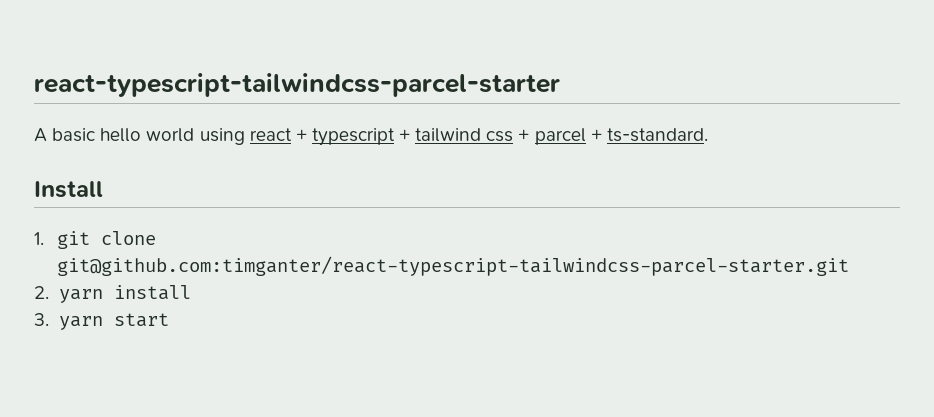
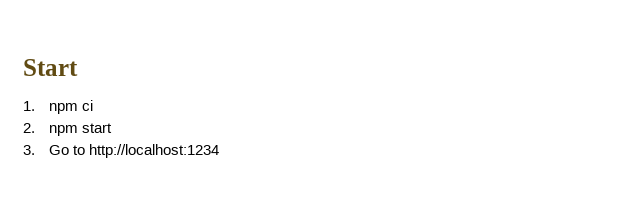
[34,73,560,97] [34,128,708,146] [34,181,103,198] [34,231,156,249] [56,256,849,276] react-typescript-tailwindcss-parcel-starter // A basic hello world using react + typescript + tailwind css + parcel + ts-standard. // Install // 1. git clone git@github.com:timganter/react-typescript-tailwindcss-parcel-starter.git -> [23,59,78,76] [23,100,94,114] Start // 1. npm ci
[58,285,191,303] yarn install -> [49,123,113,136] npm start
[58,313,169,330] yarn start -> [49,144,220,158] Go to http://localhost:1234

